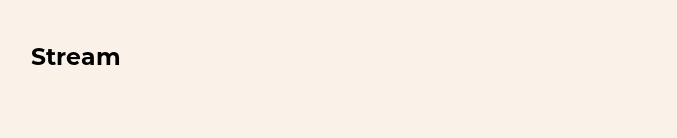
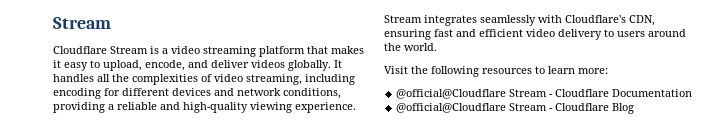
[31,48,121,65] Stream -> [53,17,111,29] [53,46,364,57] [53,60,342,71] [53,74,355,85] [53,88,341,99] [53,102,356,113] [384,15,655,26] [384,29,686,40] [384,43,437,51] [384,66,608,77] [396,89,693,99] [396,103,635,114] Stream // Cloudflare Stream is a video streaming platform that makes it easy to upload, encode, and deliver videos globally. It handles all the complexities of video streaming, including encoding for different devices and network conditions, providing a reliable and high-quality viewing experience. Stream integrates seamlessly with Cloudflare's CDN, ensuring fast and efficient video delivery to users around the world. // Visit the following resources to learn more: // @official@Cloudflare Stream - Cloudflare Documentation // @official@Cloudflare Stream - Cloudflare Blog

